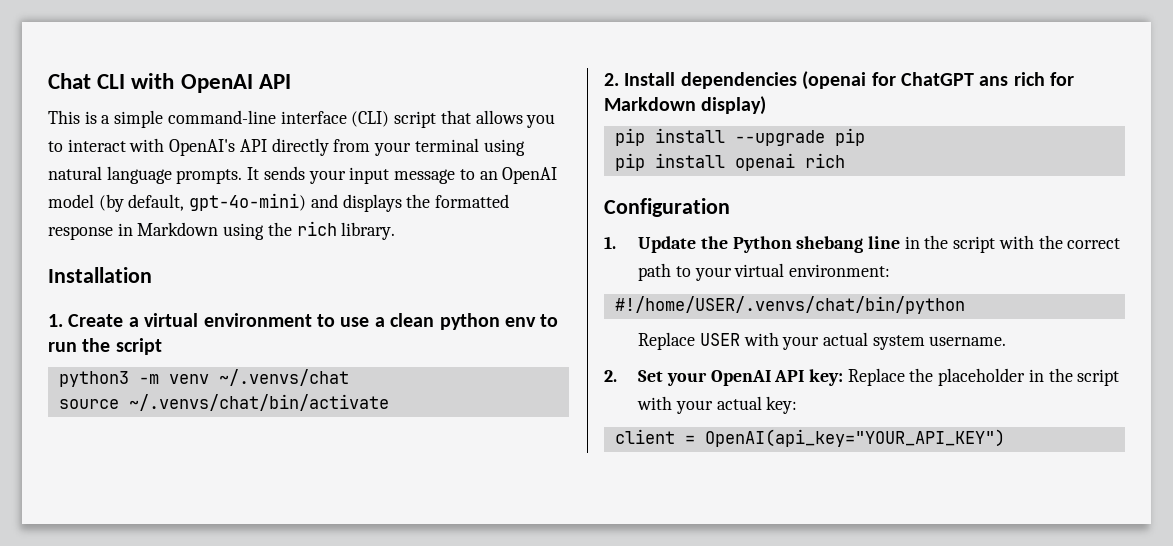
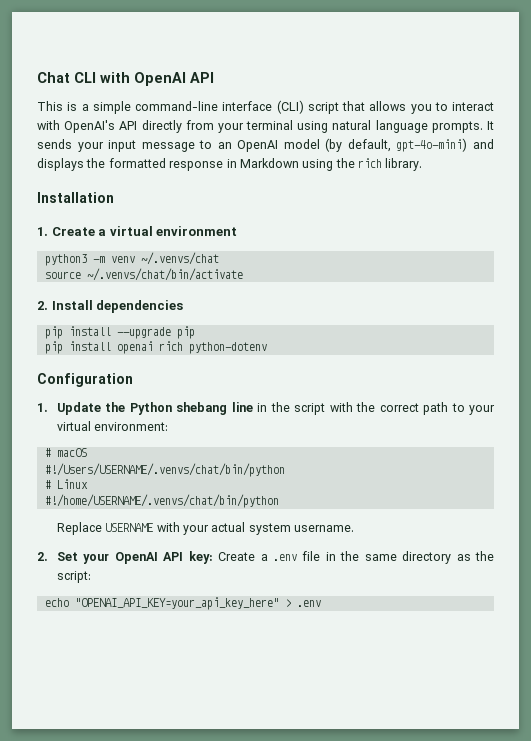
[317,313,559,330] [48,338,162,355] to use a clean python env to run the script -> (238, 231) none
[802,71,1075,90] [604,96,767,115] (openai for ChatGPT ans rich for Markdown display) -> (184, 306) none
(845, 160) none -> [188,342,267,354] python-dotenv
[614,296,965,314] [638,332,740,350] #!/home/USER/.venvs/chat/bin/python // Replace USER -> [44,448,87,457] [44,463,285,477] [44,479,88,489] [44,494,279,508] [56,522,154,535] # macOS // #!/Users/USERNAME/.venvs/chat/bin/python // # Linux // #!/home/USERNAME/.venvs/chat/bin/python // Replace USERNAME
[847,368,1120,386] [637,396,798,414] [614,429,1005,447] Replace the placeholder in the script with your actual key: // client = OpenAI(api_key="YOUR_API_KEY") -> [218,551,494,564] [56,571,91,583] [44,597,321,610] Create a .env file in the same directory as the script: // echo "OPENAI_API_KEY=your_api_key_here" > .env

